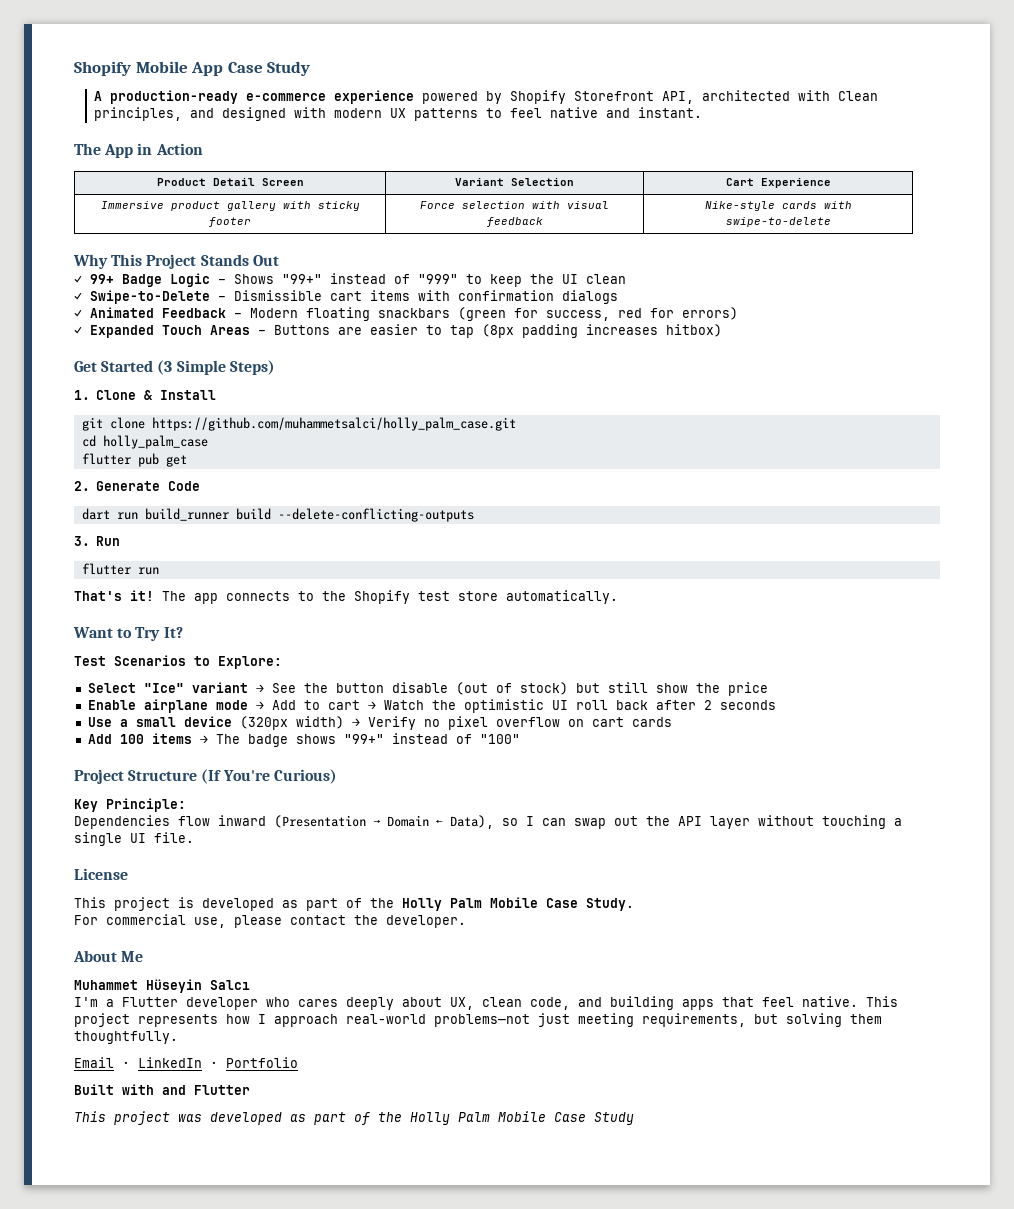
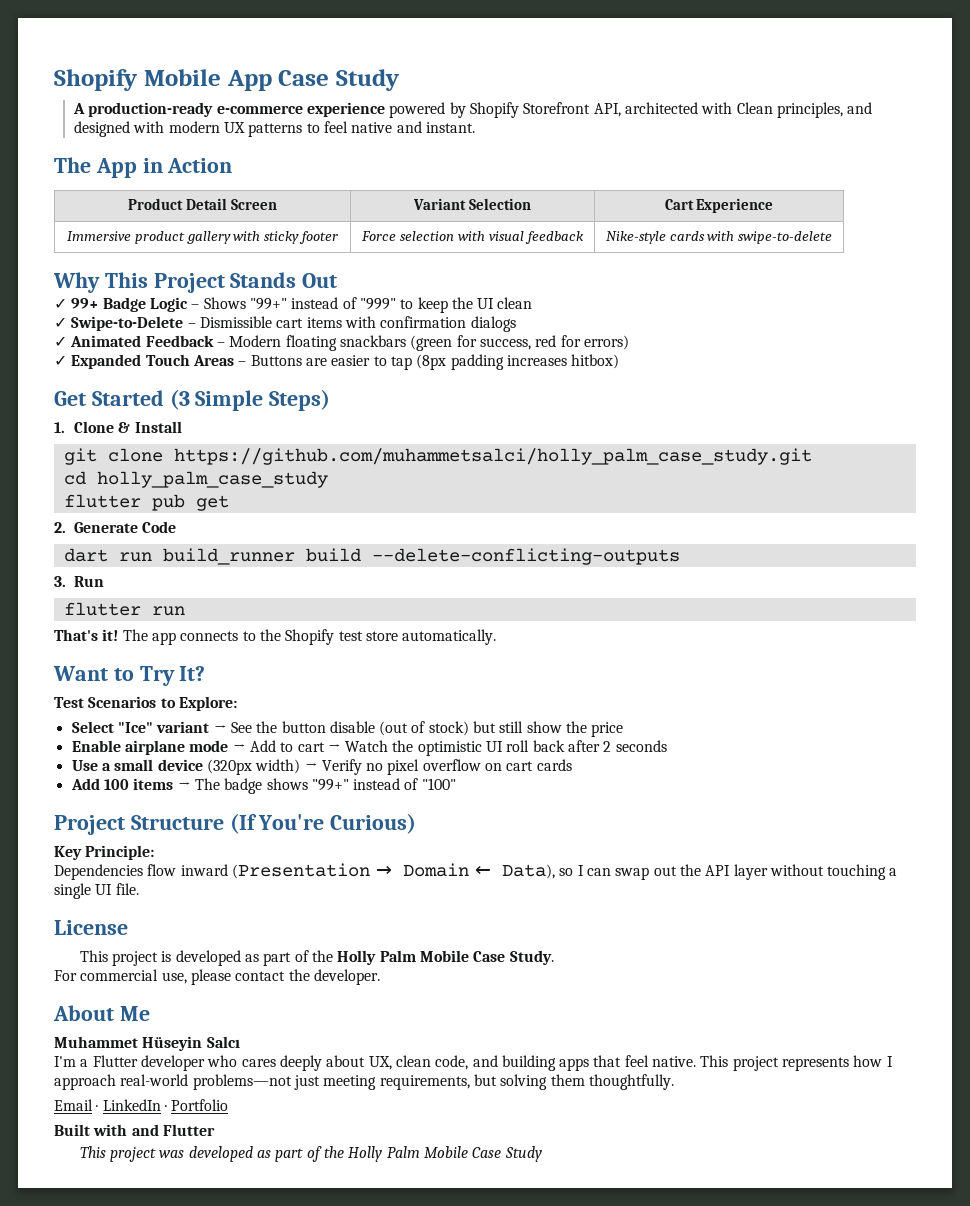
[151,417,516,431] https://github.com/muhammetsalci/holly_palm_case.git -> [173,448,812,465] https://github.com/muhammetsalci/holly_palm_case_study.git
[102,435,208,449] holly_palm_case -> [96,471,328,488] holly_palm_case_study

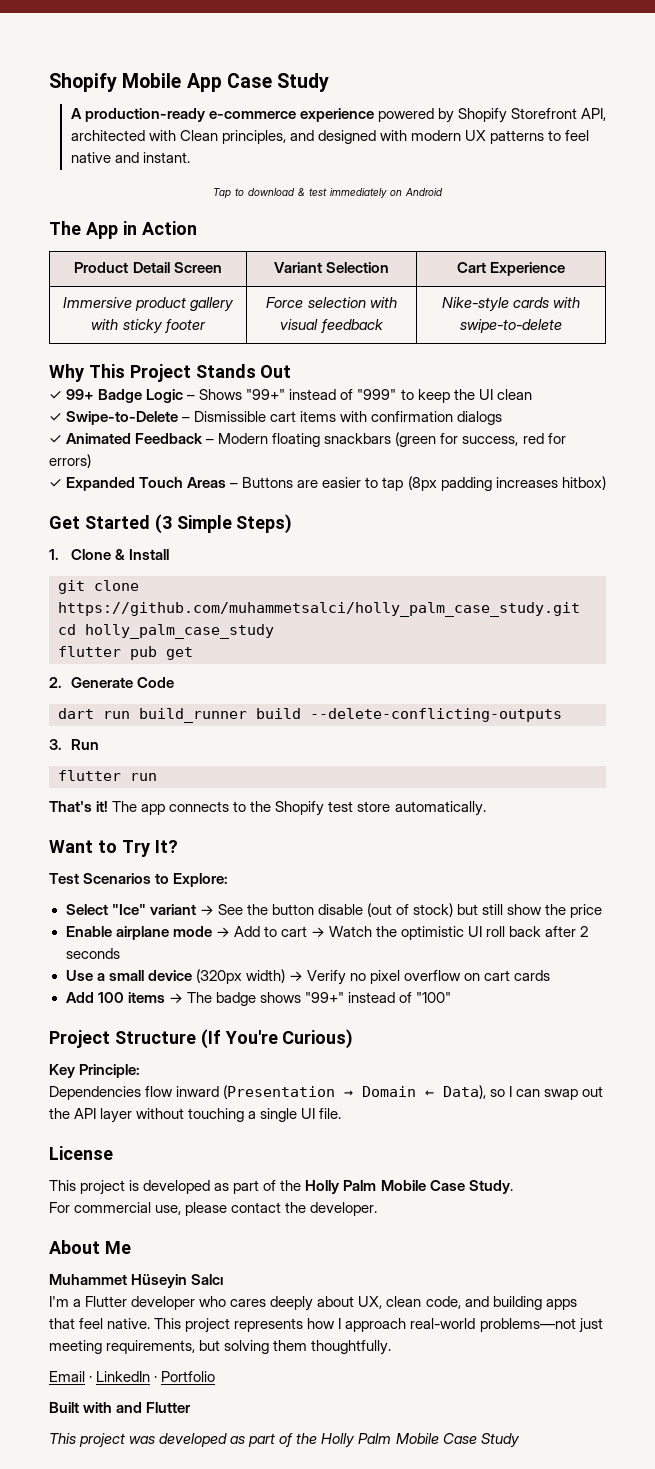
(476, 127) none -> [212,188,444,199] // Tap to download & test immediately on Android

